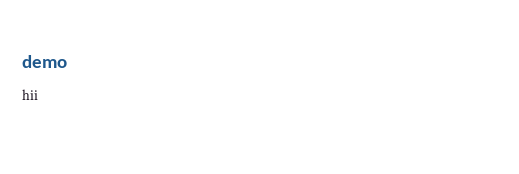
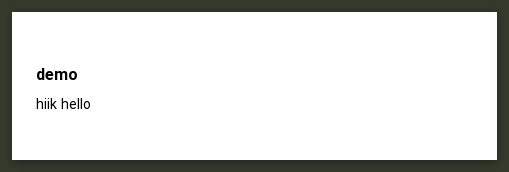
[22,89,38,100] hii -> [36,98,91,109] hiik hello

